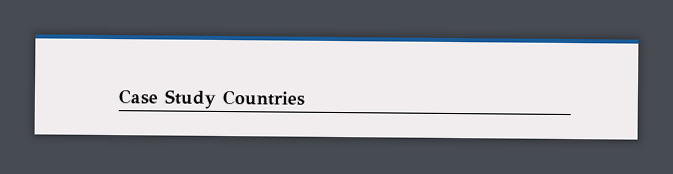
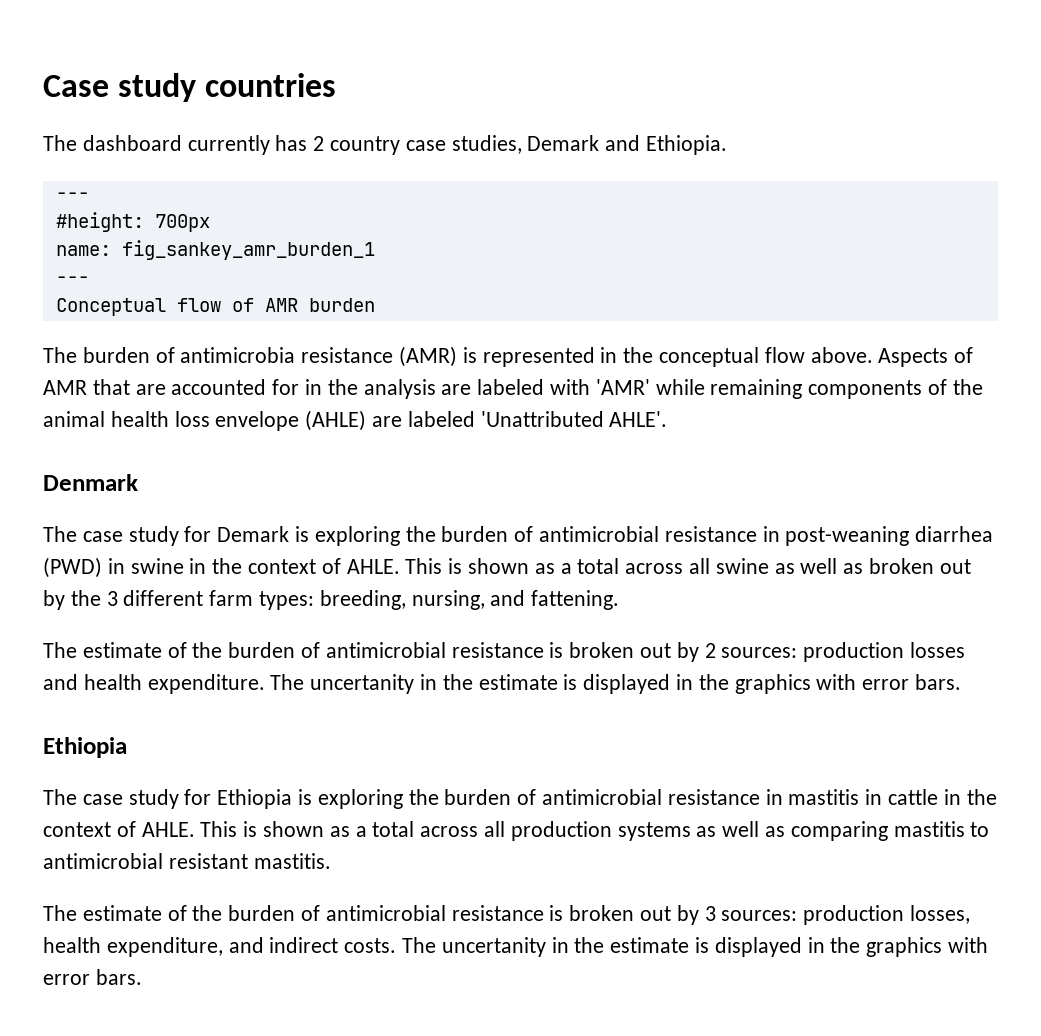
[164,89,305,109] Study Countries -> [118,73,337,102] [43,135,728,155] [55,192,89,200] [55,212,210,232] [55,240,375,260] [55,276,89,284] [55,298,375,316] [43,346,974,367] [43,379,983,399] [43,410,668,431] [43,474,138,491] [43,526,994,546] [43,557,971,578] [43,590,620,610] [43,642,966,662] [43,674,962,694] [43,737,127,758] [43,789,997,809] [43,821,990,841] [43,853,331,869] [43,905,971,925] [43,937,989,957] [43,969,142,985] study countries // The dashboard currently has 2 country case studies, Demark and Ethiopia. // --- // #height: 700px // name: fig_sankey_amr_burden_1 // --- // Conceptual flow of AMR burden // The burden of antimicrobia resistance (AMR) is represented in the conceptual flow above. Aspects of AMR that are accounted for in the analysis are labeled with 'AMR' while remaining components of the animal health loss envelope (AHLE) are labeled 'Unattributed AHLE'. // Denmark // The case study for Demark is exploring the burden of antimicrobial resistance in post-weaning diarrhea (PWD) in swine in the context of AHLE. This is shown as a total across all swine as well as broken out by the 3 different farm types: breeding, nursing, and fattening. // The estimate of the burden of antimicrobial resistance is broken out by 2 sources: production losses and health expenditure. The uncertanity in the estimate is displayed in the graphics with error bars. // Ethiopia // The case study for Ethiopia is exploring the burden of antimicrobial resistance in mastitis in cattle in the context of AHLE. This is shown as a total across all production systems as well as comparing mastitis to antimicrobial resistant mastitis. // The estimate of the burden of antimicrobial resistance is broken out by 3 sources: production losses, health expenditure, and indirect costs. The uncertanity in the estimate is displayed in the graphics with error bars.

